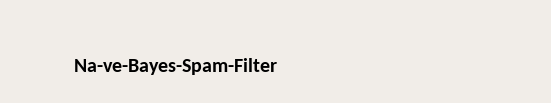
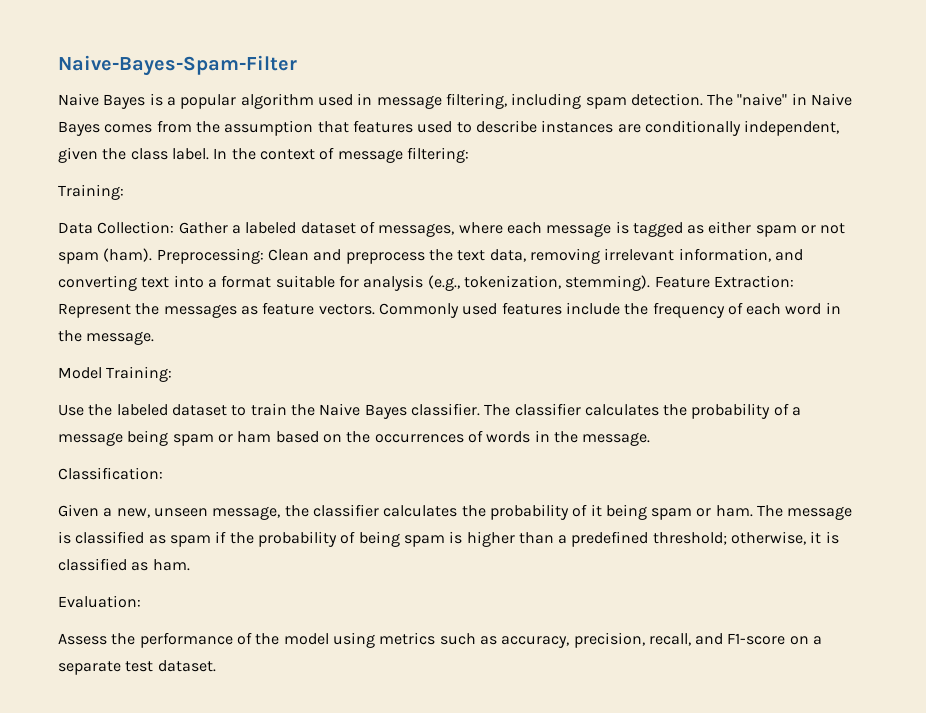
[74,58,277,75] Na-ve-Bayes-Spam-Filter -> [58,55,297,76] [58,93,853,109] [58,120,840,136] [58,147,469,163] [58,184,124,200] [58,221,846,237] [58,248,803,264] [58,275,794,291] [58,302,841,318] [58,330,155,345] [58,366,173,382] [58,403,802,419] [58,430,651,446] [58,467,163,480] [58,504,853,520] [58,531,839,547] [58,558,190,571] [58,595,141,608] [58,632,823,648] [58,660,216,675] Naive-Bayes-Spam-Filter // Naive Bayes is a popular algorithm used in message filtering, including spam detection. The "naive" in Naive Bayes comes from the assumption that features used to describe instances are conditionally independent, given the class label. In the context of message filtering: // Training: // Data Collection: Gather a labeled dataset of messages, where each message is tagged as either spam or not spam (ham). Preprocessing: Clean and preprocess the text data, removing irrelevant information, and converting text into a format suitable for analysis (e.g., tokenization, stemming). Feature Extraction: Represent the messages as feature vectors. Commonly used features include the frequency of each word in the message. // Model Training: // Use the labeled dataset to train the Naive Bayes classifier. The classifier calculates the probability of a message being spam or ham based on the occurrences of words in the message. // Classification: // Given a new, unseen message, the classifier calculates the probability of it being spam or ham. The message is classified as spam if the probability of being spam is higher than a predefined threshold; otherwise, it is classified as ham. // Evaluation: // Assess the performance of the model using metrics such as accuracy, precision, recall, and F1-score on a separate test dataset.

